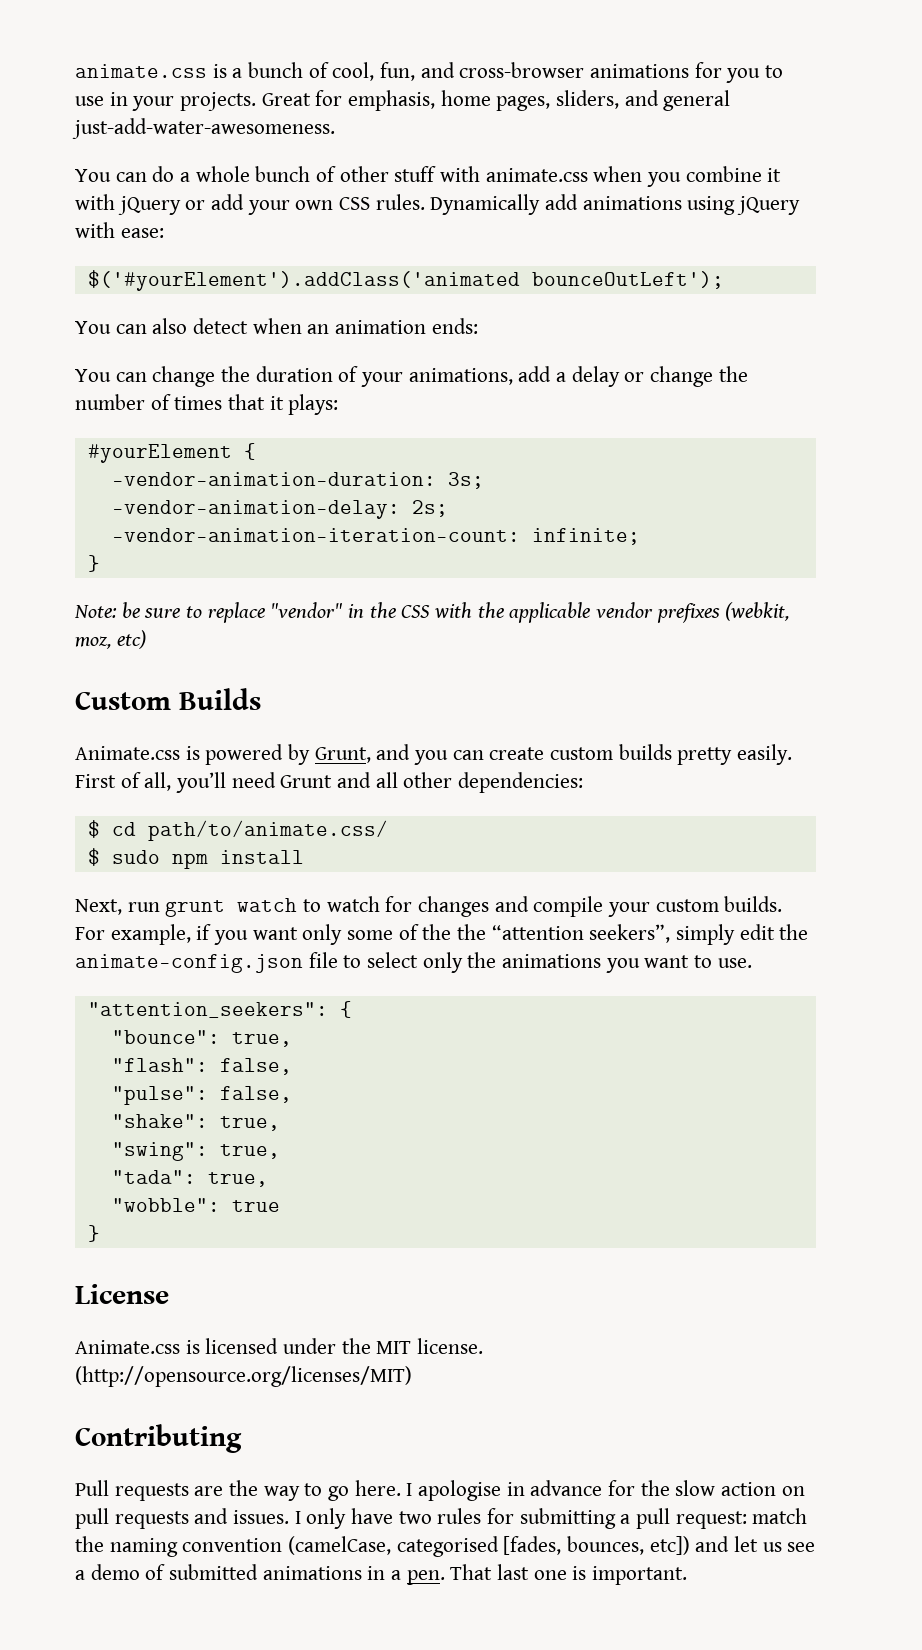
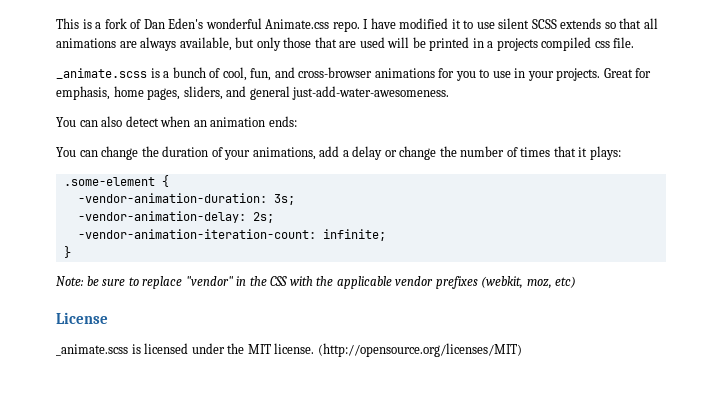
[75,64,207,78] animate.css -> [56,18,658,32] [56,37,635,51] [56,68,147,79] This is a fork of Dan Eden's wonderful Animate.css repo. I have modified it to use silent SCSS extends so that all animations are always available, but only those that are used will be printed in a projects compiled css file. // _animate.scss
[75,166,782,187] [75,194,801,215] [75,222,164,238] [87,270,724,291] // You can do a whole bunch of other stuff with animate.css when you combine it with jQuery or add your own CSS rules. Dynamically add animations using jQuery with ease: // $('#yourElement').addClass('animated bounceOutLeft'); -> (450, 93) none
[87,444,232,463] #yourElement -> [63,177,155,186] .some-element
[75,688,261,710] [75,744,793,765] [75,772,584,793] [87,820,388,841] [87,848,304,869] [75,896,783,917] [75,924,809,945] [75,952,752,973] [87,1001,352,1018] [111,1030,292,1047] [111,1058,292,1075] [111,1086,292,1105] [111,1114,280,1131] [111,1142,280,1161] [111,1170,268,1187] [111,1198,280,1212] [87,1225,100,1242] // Custom Builds // Animate.css is powered by Grunt, and you can create custom builds pretty easily. First of all, you’ll need Grunt and all other dependencies: // $ cd path/to/animate.css/ // $ sudo npm install // Next, run grunt watch to watch for changes and compile your custom builds. For example, if you want only some of the the “attention seekers”, simply edit the animate-config.json file to select only the animations you want to use. // "attention_seekers": { // "bounce": true, // "flash": false, // "pulse": false, // "shake": true, // "swing": true, // "tada": true, // "wobble": true // } -> (577, 282) none
[75,1340,180,1354] Animate.css -> [56,344,128,356] _animate.scss
[75,1424,242,1453] [75,1480,805,1501] [75,1508,808,1529] [75,1536,816,1557] [75,1564,688,1585] // Contributing // Pull requests are the way to go here. I apologise in advance for the slow action on pull requests and issues. I only have two rules for submitting a pull request: match the naming convention (camelCase, categorised [fades, bounces, etc]) and let us see a demo of submitted animations in a pen. That last one is important. -> (522, 350) none

